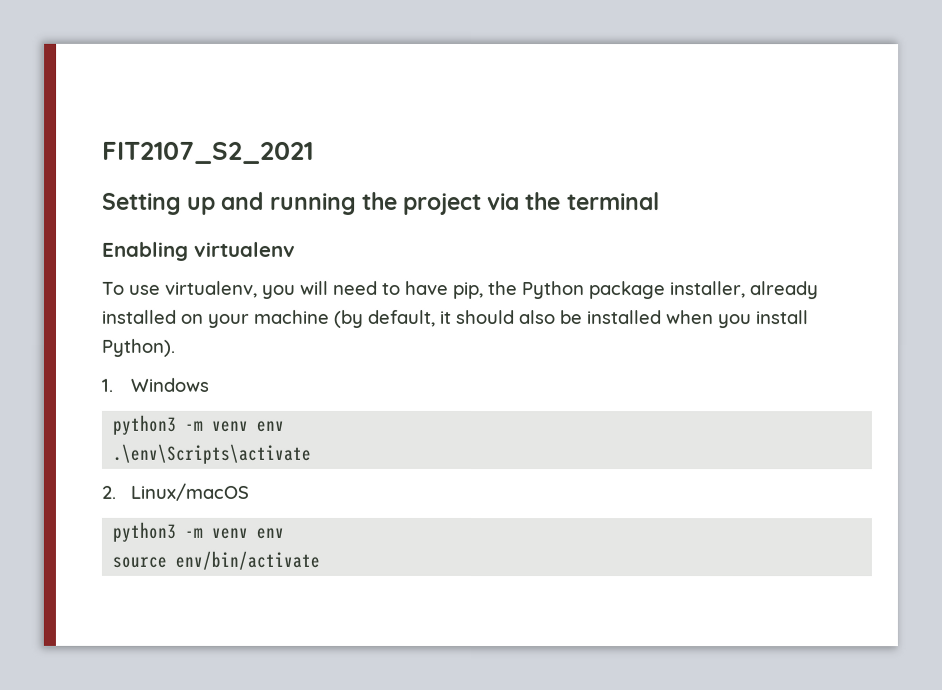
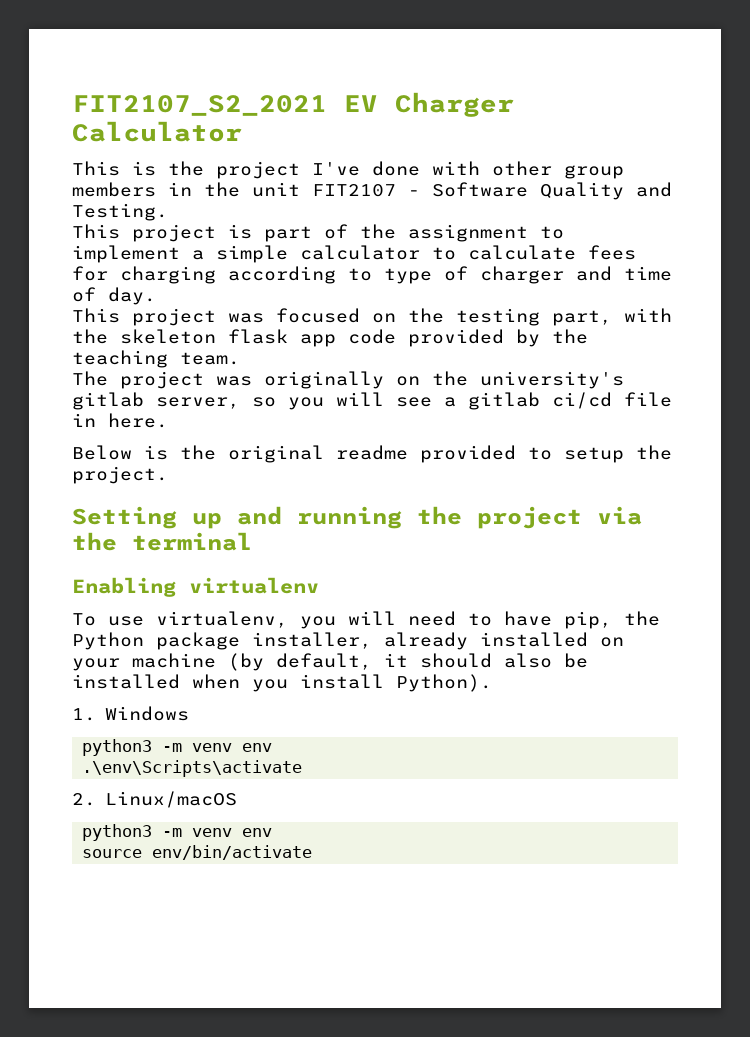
(314, 152) none -> [344,92,514,117] [72,121,242,142] [72,161,624,179] [72,182,672,200] [72,203,168,221] [72,224,564,242] [72,245,636,263] [72,266,672,284] [72,287,156,305] [72,308,672,326] [72,329,588,347] [72,350,240,368] [72,371,624,389] [72,392,672,410] [72,413,168,428] [72,445,672,463] [72,466,168,484] EV Charger Calculator // This is the project I've done with other group members in the unit FIT2107 - Software Quality and Testing. // This project is part of the assignment to implement a simple calculator to calculate fees for charging according to type of charger and time of day. // This project was focused on the testing part, with the skeleton flask app code provided by the teaching team. // The project was originally on the university's gitlab server, so you will see a gitlab ci/cd file in here. // Below is the original readme provided to setup the project.

